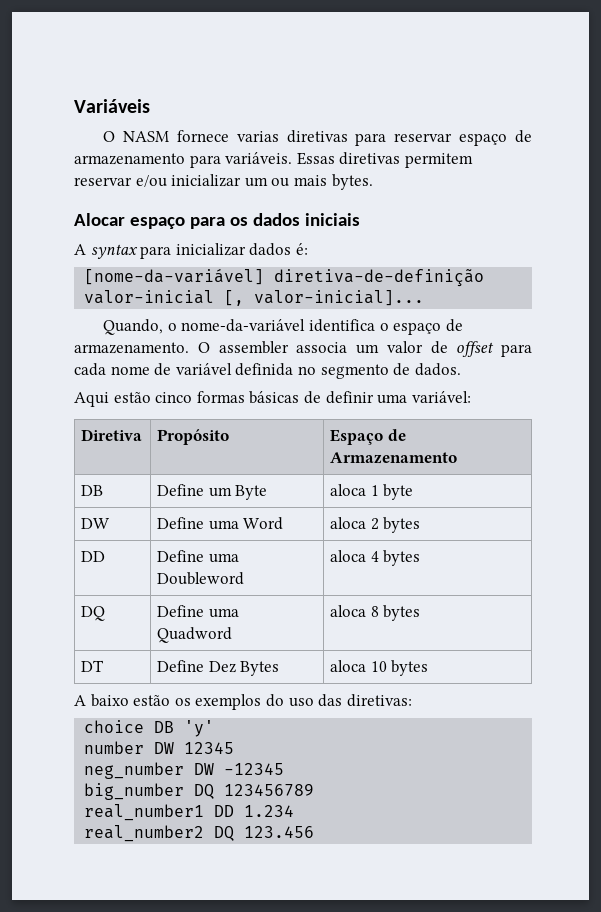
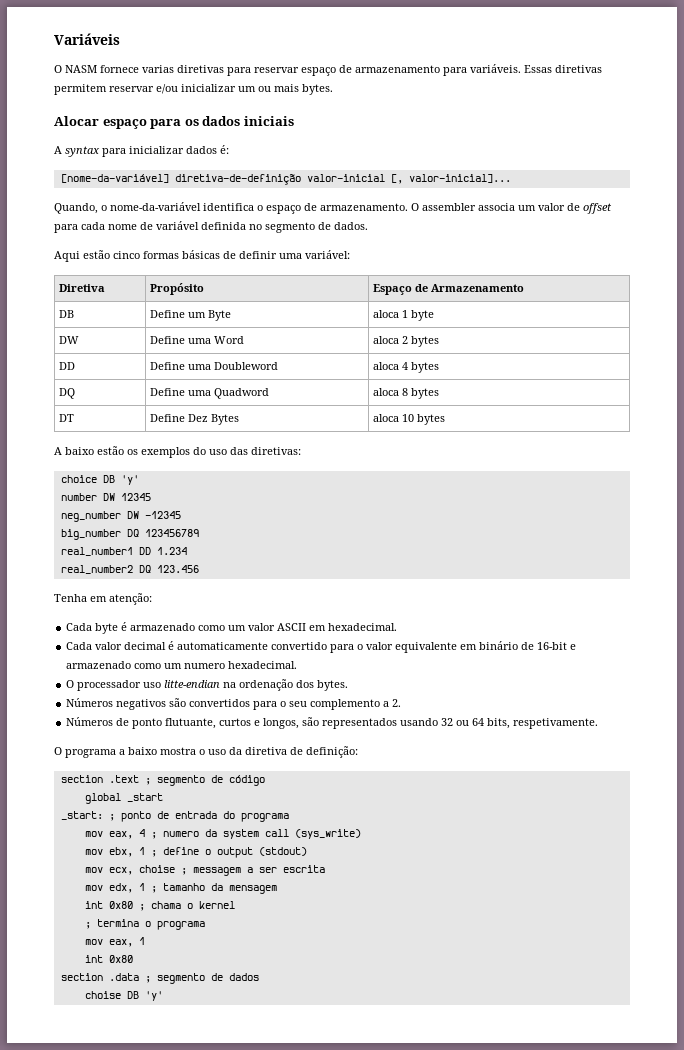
(315, 832) none -> [54,593,152,605] [66,622,398,634] [66,641,577,653] [66,661,298,669] [66,679,349,691] [66,698,402,710] [66,717,599,729] [54,746,358,758] [60,775,265,786] [84,793,163,804] [60,811,289,822] [84,829,361,839] [84,847,307,858] [84,865,325,876] [84,883,277,894] [84,901,235,911] [84,919,205,930] [84,937,145,947] [84,955,133,963] [60,973,259,984] [84,991,163,1001] // Tenha em atenção: // Cada byte é armazenado como um valor ASCII em hexadecimal. // Cada valor decimal é automaticamente convertido para o valor equivalente em binário de 16-bit e armazenado como um numero hexadecimal. // O processador uso litte-endian na ordenação dos bytes. // Números negativos são convertidos para o seu complemento a 2. // Números de ponto flutuante, curtos e longos, são representados usando 32 ou 64 bits, respetivamente. // O programa a baixo mostra o uso da diretiva de definição: // section .text ; segmento de código // global _start // _start: ; ponto de entrada do programa // mov eax, 4 ; numero da system call (sys_write) // mov ebx, 1 ; define o output (stdout) // mov ecx, choise ; messagem a ser escrita // mov edx, 1 ; tamanho da mensagem // int 0x80 ; chama o kernel // ; termina o programa // mov eax, 1 // int 0x80 // section .data ; segmento de dados // choise DB 'y'

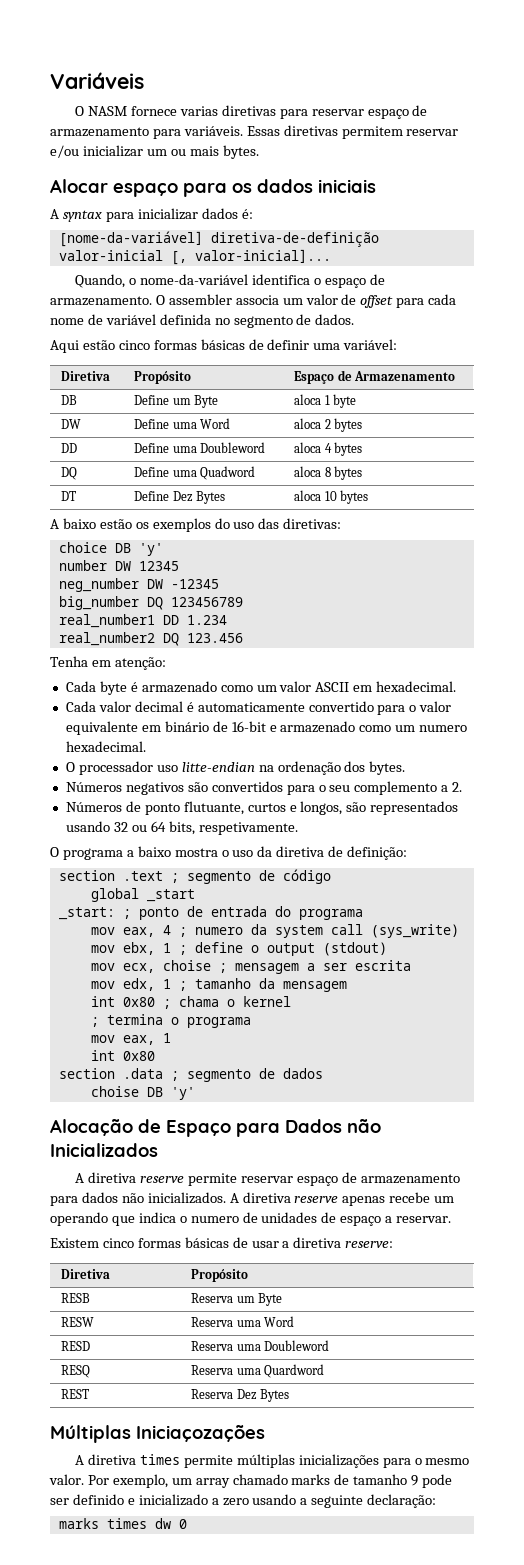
[192,867,241,876] messagem -> [234,963,299,974] mensagem
(163, 996) none -> [50,1119,381,1137] [50,1143,158,1157] [75,1172,460,1186] [50,1192,455,1206] [50,1212,452,1226] [50,1237,394,1248] [61,1269,111,1279] [191,1269,249,1282] [61,1293,91,1303] [191,1293,283,1306] [61,1317,95,1327] [191,1316,295,1327] [61,1341,91,1351] [191,1340,330,1351] [61,1365,91,1378] [191,1364,325,1378] [61,1389,90,1399] [191,1389,290,1402] [50,1425,265,1443] [75,1454,470,1468] [49,1474,453,1488] [50,1494,437,1508] [58,1518,187,1529] // Alocação de Espaço para Dados não Inicializados // A diretiva reserve permite reservar espaço de armazenamento para dados não inicializados. A diretiva reserve apenas recebe um operando que indica o numero de unidades de espaço a reservar. // Existem cinco formas básicas de usar a diretiva reserve: // Diretiva | Propósito // RESB | Reserva um Byte // RESW | Reserva uma Word // RESD | Reserva uma Doubleword // RESQ | Reserva uma Quardword // REST | Reserva Dez Bytes // Múltiplas Iniciaçozações // A diretiva times permite múltiplas inicializações para o mesmo valor. Por exemplo, um array chamado marks de tamanho 9 pode ser definido e inicializado a zero usando a seguinte declaração: // marks times dw 0

